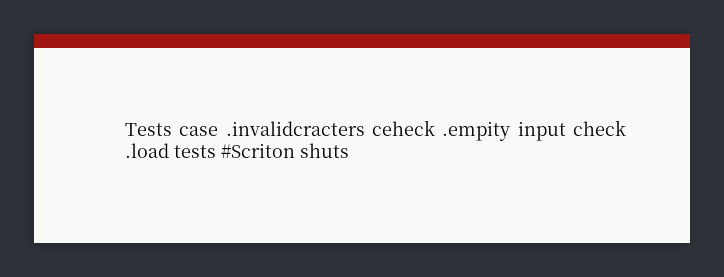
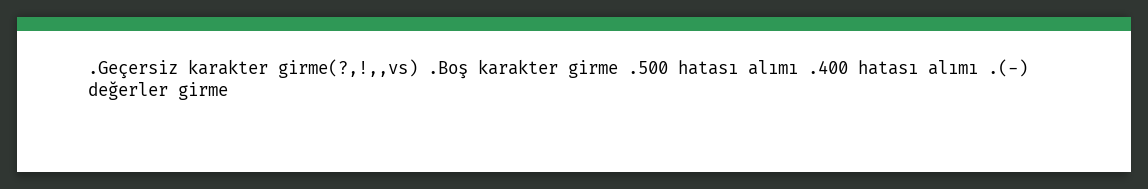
[125,120,626,141] [125,143,349,158] Tests case .invalidcracters ceheck .empity input check .load tests #Scriton shuts -> [88,59,1028,79] [88,81,228,100] .Geçersiz karakter girme(?,!,,vs) .Boş karakter girme .500 hatası alımı .400 hatası alımı .(-) değerler girme

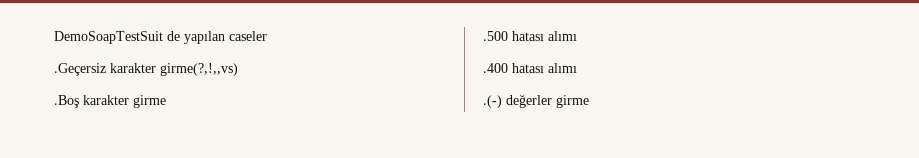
(88, 69) none -> [54,31,267,44] DemoSoapTestSuit de yapılan caseler //
(418, 68) none -> (238, 69) //
(618, 69) none -> (166, 101) //
(798, 67) none -> (577, 36) //
(978, 67) none -> (577, 68) //

